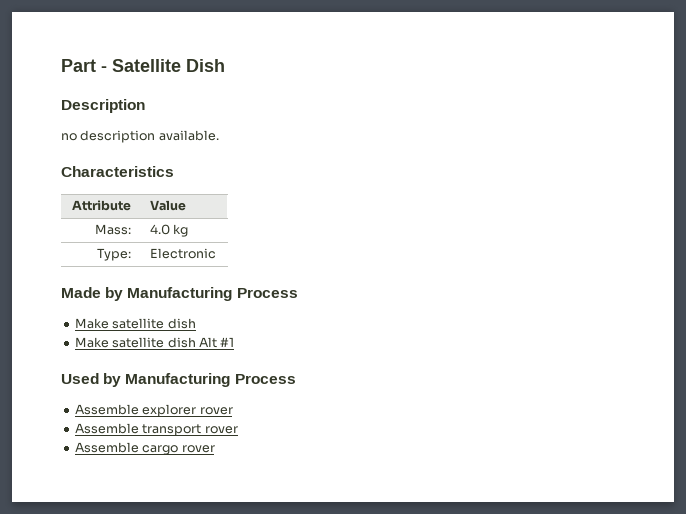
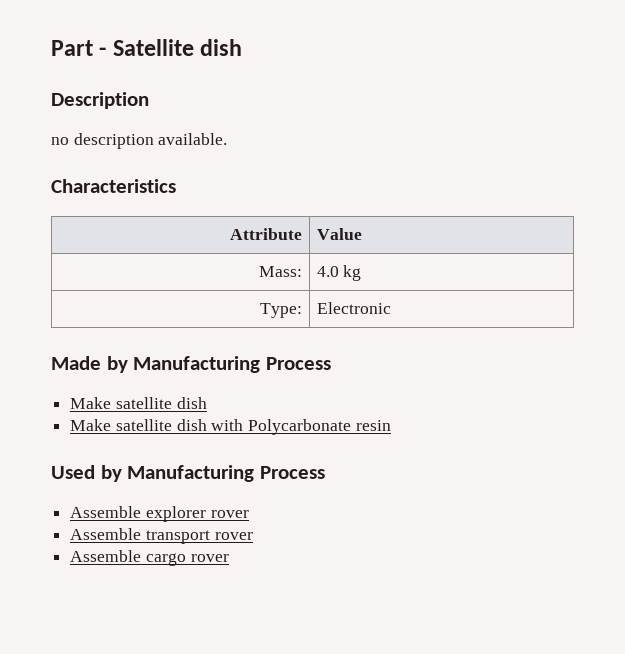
[186,59,225,72] Dish -> [200,39,243,56] dish
[198,337,235,348] Alt #1 -> [211,419,391,435] with Polycarbonate resin

